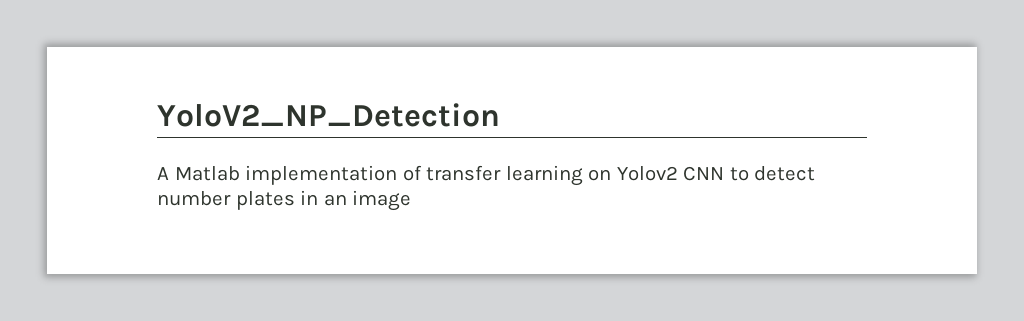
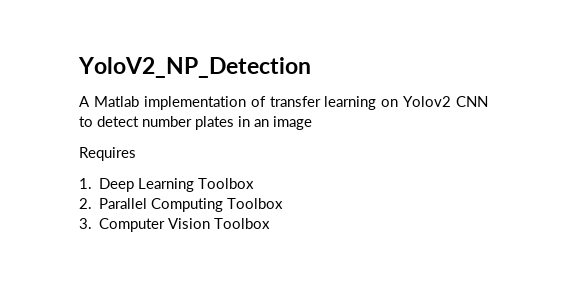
(412, 200) none -> [79,147,136,161] [79,178,255,192] [79,198,284,212] [79,218,271,232] // Requires // 1. Deep Learning Toolbox // 2. Parallel Computing Toolbox // 3. Computer Vision Toolbox

